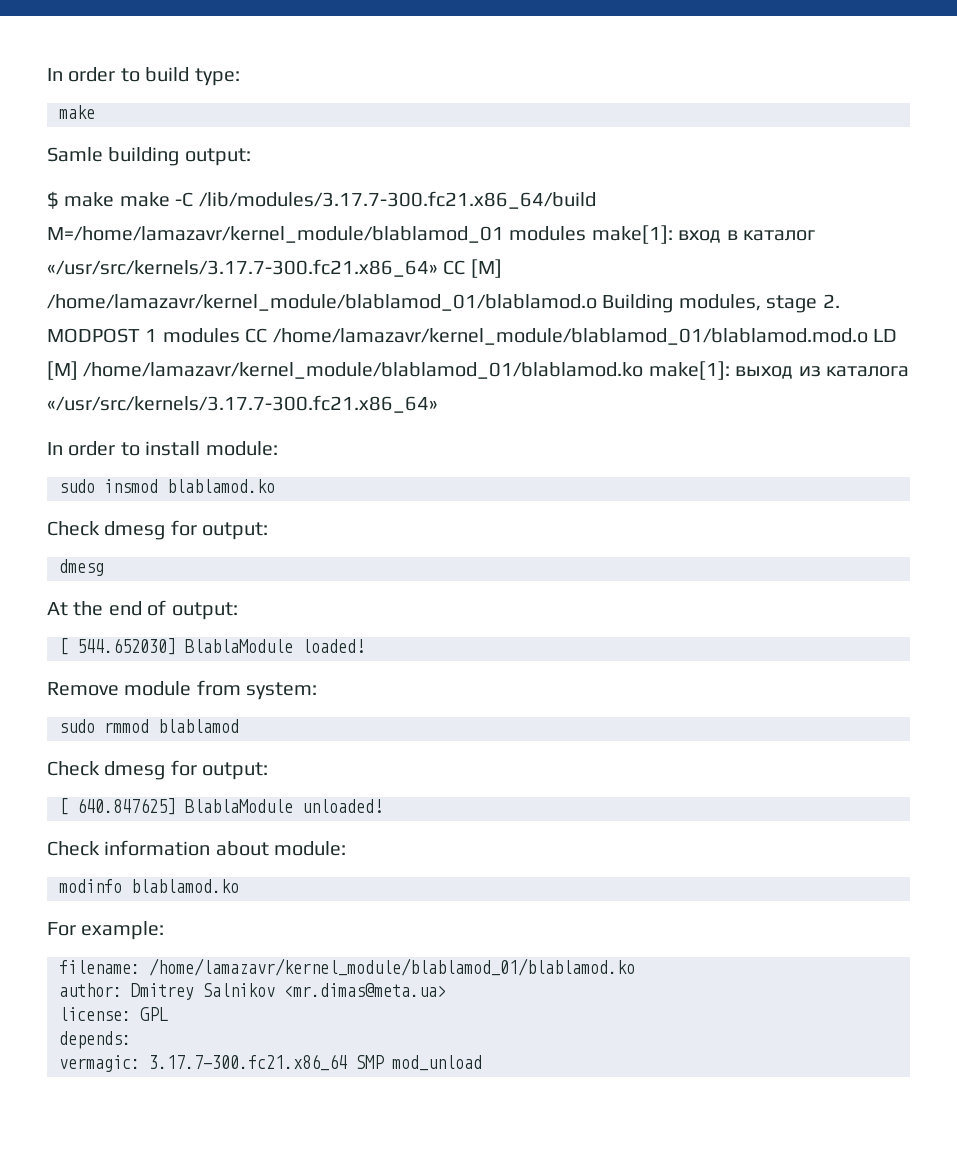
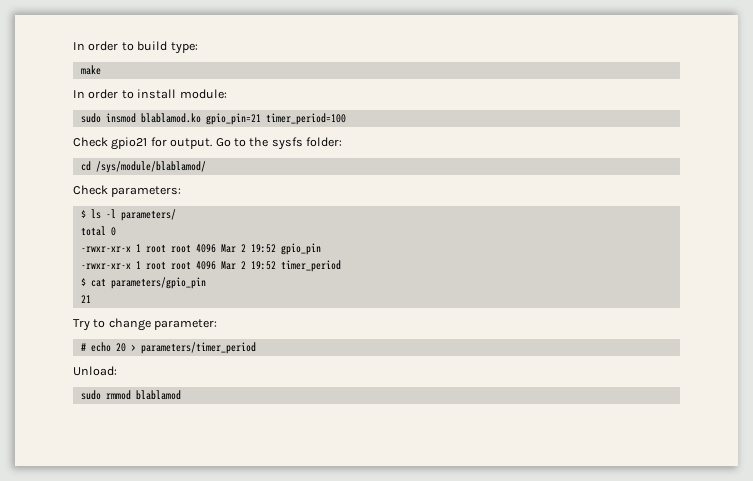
[47,147,251,166] [47,191,596,209] [47,225,815,244] [47,259,502,278] [47,294,840,313] [47,328,897,345] [47,361,909,380] [47,395,438,413] // Samle building output: // $ make make -C /lib/modules/3.17.7-300.fc21.x86_64/build M=/home/lamazavr/kernel_module/blablamod_01 modules make[1]: вход в каталог «/usr/src/kernels/3.17.7-300.fc21.x86_64» CC [M] /home/lamazavr/kernel_module/blablamod_01/blablamod.o Building modules, stage 2. MODPOST 1 modules CC /home/lamazavr/kernel_module/blablamod_01/blablamod.mod.o LD [M] /home/lamazavr/kernel_module/blablamod_01/blablamod.ko make[1]: выход из каталога «/usr/src/kernels/3.17.7-300.fc21.x86_64» -> (101, 70) none
[47,520,269,540] [59,559,104,576] [47,600,238,620] [59,638,365,655] [47,680,318,700] [59,719,239,733] [47,760,269,780] [59,798,383,815] [47,840,347,856] [59,879,239,893] [47,921,165,940] [59,958,635,976] [59,983,446,1000] [59,1007,168,1021] [59,1031,131,1049] [59,1054,482,1072] // Check dmesg for output: // dmesg // At the end of output: // [ 544.652030] BlablaModule loaded! // Remove module from system: // sudo rmmod blablamod // Check dmesg for output: // [ 640.847625] BlablaModule unloaded! // Check information about module: // modinfo blablamod.ko // For example: // filename: /home/lamazavr/kernel_module/blablamod_01/blablamod.ko // author: Dmitrey Salnikov <mr.dimas@meta.ua> // license: GPL // depends: // vermagic: 3.17.7-300.fc21.x86_64 SMP mod_unload -> [205,113,346,125] [73,137,342,150] [80,161,206,173] [73,185,182,197] [80,209,176,221] [80,226,116,236] [80,243,321,255] [80,260,341,272] [80,277,206,289] [80,295,91,303] [73,318,218,331] [80,342,256,354] [73,366,117,376] [80,390,181,400] gpio_pin=21 timer_period=100 // Check gpio21 for output. Go to the sysfs folder: // cd /sys/module/blablamod/ // Check parameters: // $ ls -l parameters/ // total 0 // -rwxr-xr-x 1 root root 4096 Mar 2 19:52 gpio_pin // -rwxr-xr-x 1 root root 4096 Mar 2 19:52 timer_period // $ cat parameters/gpio_pin // 21 // Try to change parameter: // # echo 20 > parameters/timer_period // Unload: // sudo rmmod blablamod

